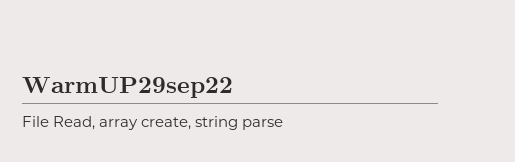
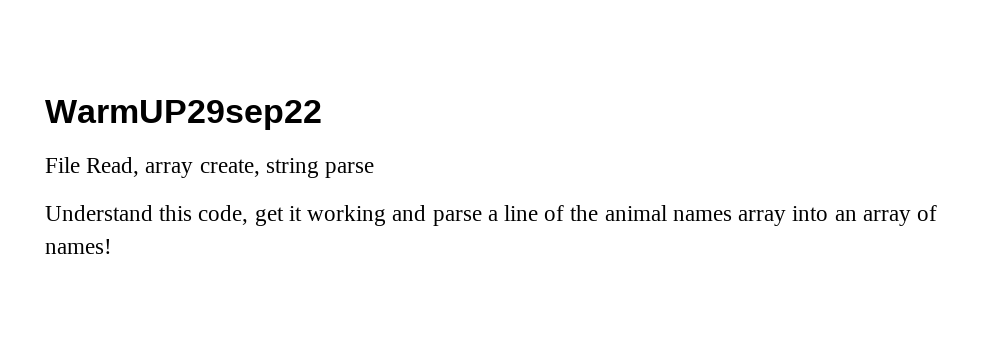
(284, 124) none -> [45,205,937,226] [45,239,112,254] // Understand this code, get it working and parse a line of the animal names array into an array of names!

